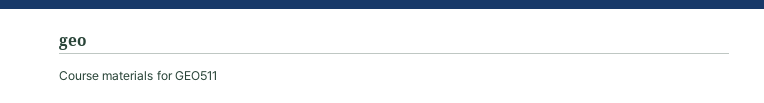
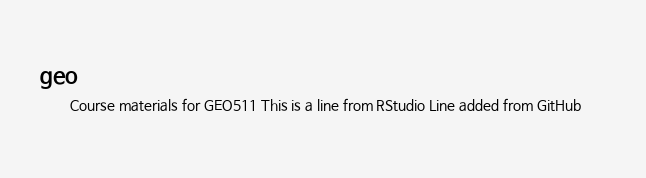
(218, 76) none -> [260,98,581,112] This is a line from RStudio Line added from GitHub

